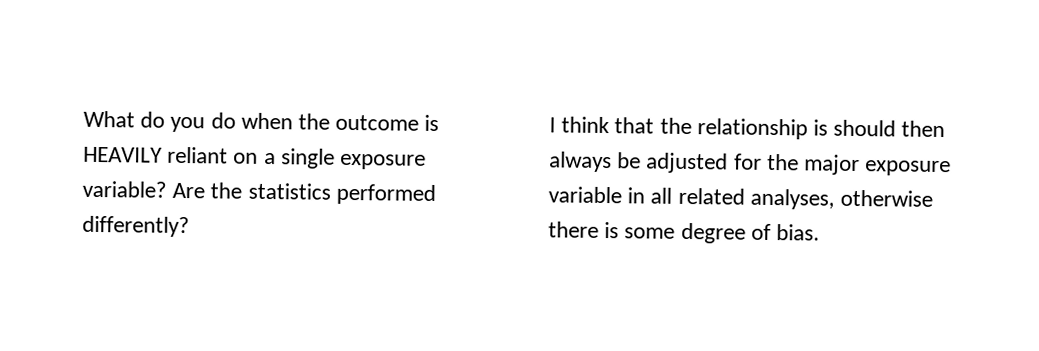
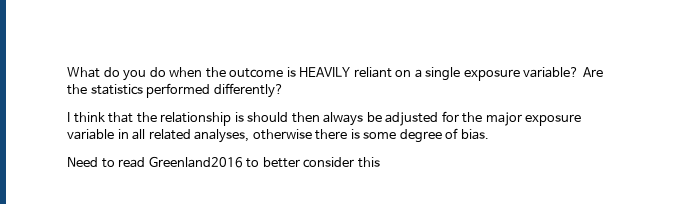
(821, 232) none -> [67,156,380,168] // Need to read Greenland2016 to better consider this

